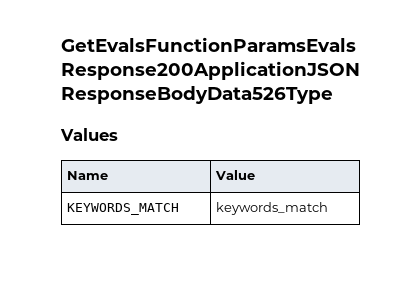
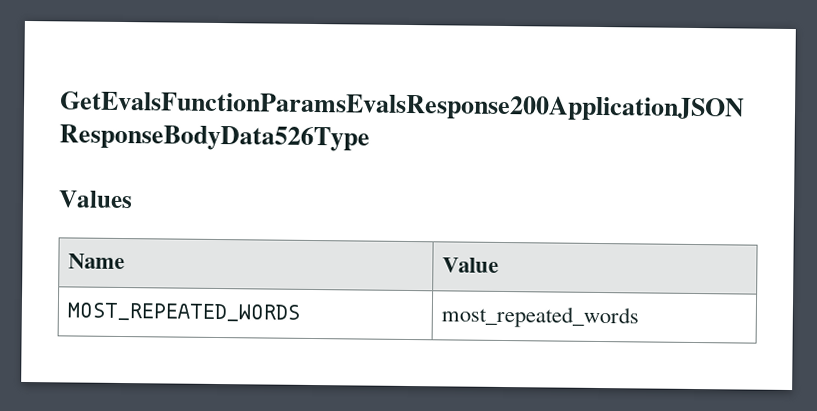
[67,203,180,215] [216,202,329,215] KEYWORDS_MATCH | keywords_match -> [66,302,300,322] [440,305,639,329] MOST_REPEATED_WORDS | most_repeated_words

